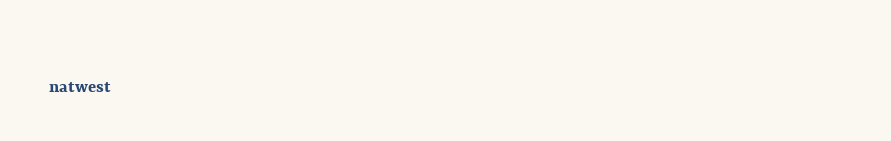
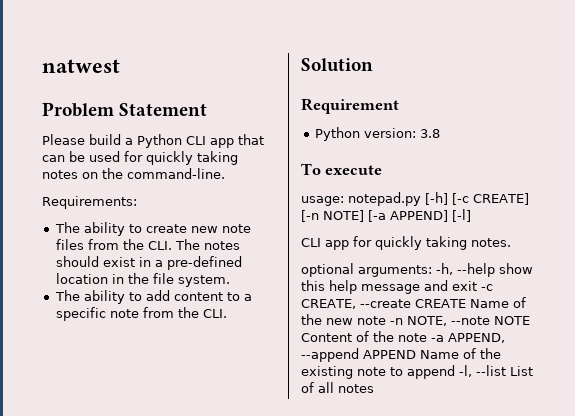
(111, 87) none -> [42,102,208,117] [42,134,264,148] [42,151,238,165] [42,168,225,179] [42,196,137,209] [54,222,251,236] [55,239,240,250] [55,256,242,270] [55,273,230,287] [54,290,252,304] [55,307,227,321] [301,58,373,72] [301,98,399,114] [314,127,440,141] [301,163,383,175] [301,192,529,206] [301,209,471,222] [301,236,511,250] [301,263,533,277] [301,280,493,294] [301,297,526,309] [301,314,530,326] [301,331,505,343] [301,348,501,362] [301,365,533,379] [301,382,374,393] // Problem Statement // Please build a Python CLI app that can be used for quickly taking notes on the command-line. // Requirements: // The ability to create new note files from the CLI. The notes should exist in a pre-defined location in the file system. // The ability to add content to a specific note from the CLI. // Solution // Requirement // Python version: 3.8 // To execute // usage: notepad.py [-h] [-c CREATE] [-n NOTE] [-a APPEND] [-l] // CLI app for quickly taking notes. // optional arguments: -h, --help show this help message and exit -c CREATE, --create CREATE Name of the new note -n NOTE, --note NOTE Content of the note -a APPEND, --append APPEND Name of the existing note to append -l, --list List of all notes

